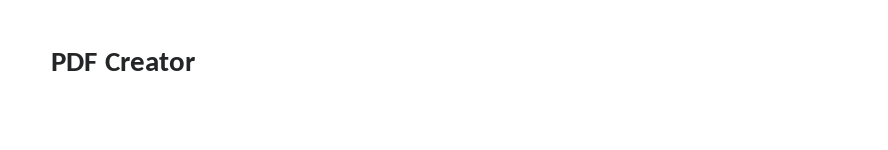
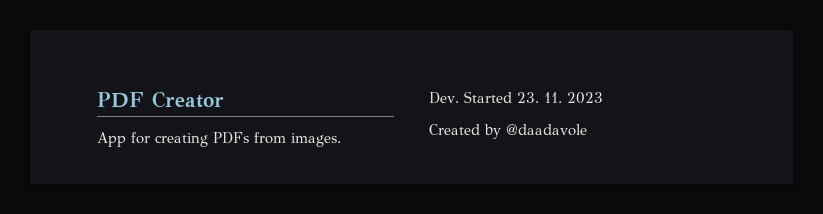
(195, 62) none -> [97,132,341,147] [429,91,603,104] [429,124,587,139] // App for creating PDFs from images. // Dev. Started 23. 11. 2023 // Created by @daadavole

